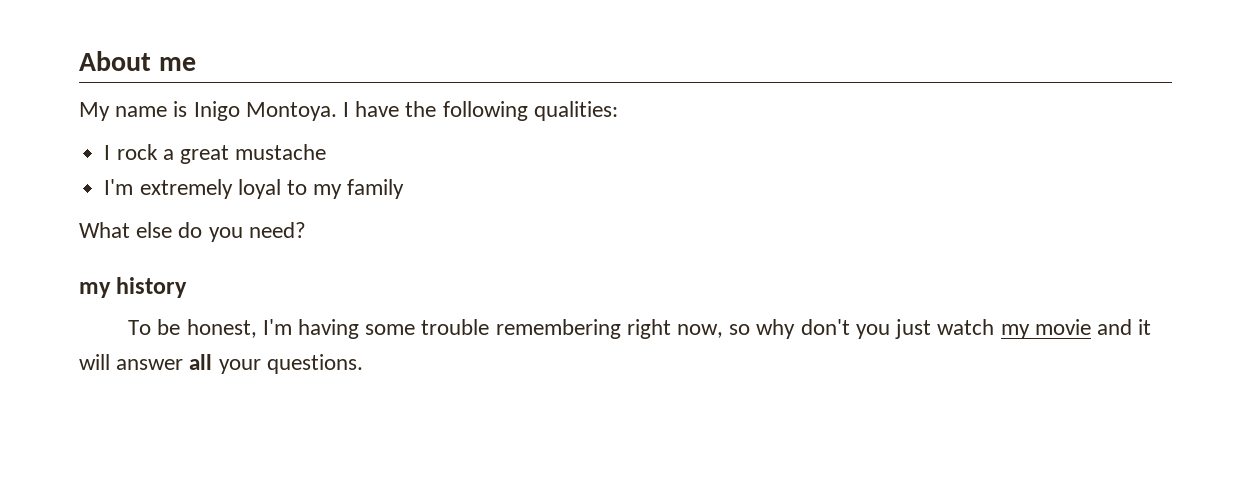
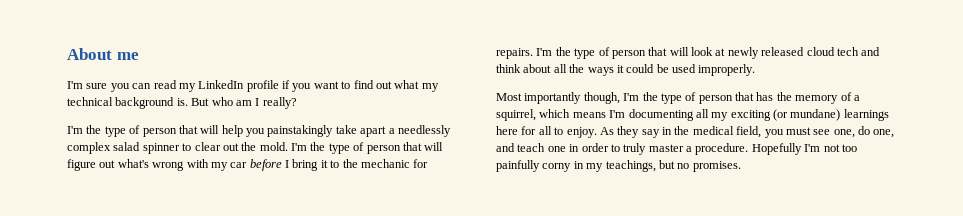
[79,101,618,121] [104,144,327,164] [104,179,405,199] [79,222,306,242] [79,277,188,298] [128,319,1152,339] [79,354,363,374] My name is Inigo Montoya. I have the following qualities: // I rock a great mustache // I'm extremely loyal to my family // What else do you need? // my history // To be honest, I'm having some trouble remembering right now, so why don't you just watch my movie and it will answer all your questions. -> [67,80,439,92] [67,97,297,109] [67,125,451,137] [67,142,444,154] [67,159,429,171] [496,47,881,59] [496,64,756,76] [496,92,860,104] [496,109,889,121] [496,126,895,138] [496,143,857,155] [496,160,741,172] I'm sure you can read my LinkedIn profile if you want to find out what my technical background is. But who am I really? // I'm the type of person that will help you painstakingly take apart a needlessly complex salad spinner to clear out the mold. I'm the type of person that will figure out what's wrong with my car before I bring it to the mechanic for repairs. I'm the type of person that will look at newly released cloud tech and think about all the ways it could be used improperly. // Most importantly though, I'm the type of person that has the memory of a squirrel, which means I'm documenting all my exciting (or mundane) learnings here for all to enjoy. As they say in the medical field, you must see one, do one, and teach one in order to truly master a procedure. Hopefully I'm not too painfully corny in my teachings, but no promises.

